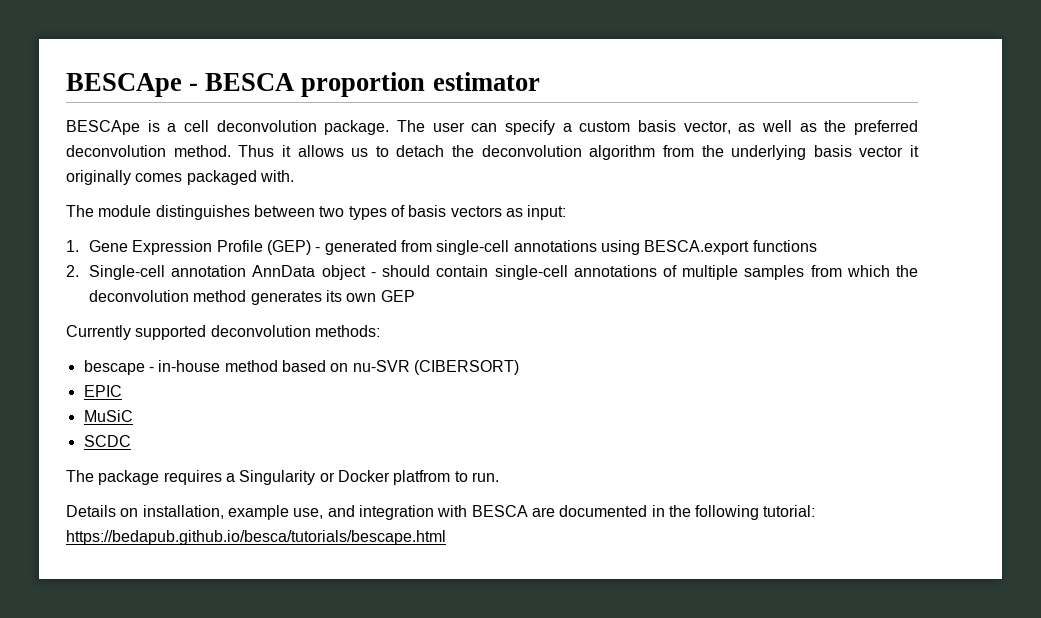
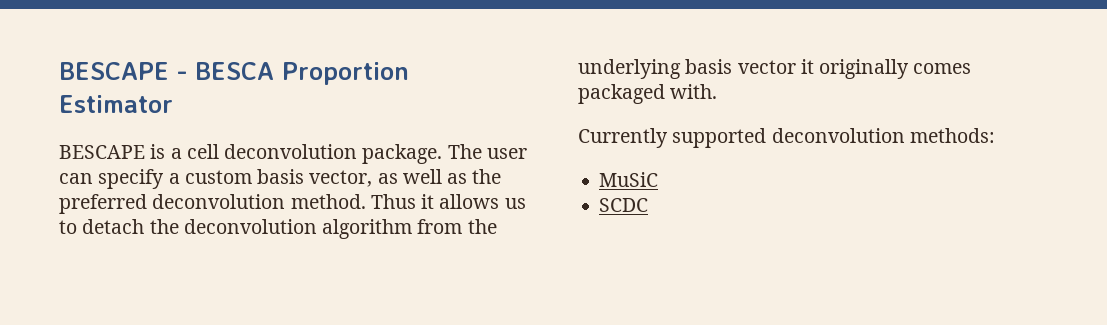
[66,73,182,97] BESCApe -> [59,62,169,80] BESCAPE
[301,72,540,97] [66,120,140,135] proportion estimator // BESCApe -> [282,62,409,85] [59,95,173,113] [59,145,145,159] Proportion Estimator // BESCAPE
[66,205,567,220] [66,240,817,255] [66,265,918,280] [89,290,415,305] [66,325,380,340] [83,360,519,375] [83,385,122,397] [83,410,133,422] [83,435,131,447] [66,470,499,485] [66,505,816,520] [66,530,446,545] The module distinguishes between two types of basis vectors as input: // 1. Gene Expression Profile (GEP) - generated from single-cell annotations using BESCA.export functions // 2. Single-cell annotation AnnData object - should contain single-cell annotations of multiple samples from which the deconvolution method generates its own GEP // Currently supported deconvolution methods: // bescape - in-house method based on nu-SVR (CIBERSORT) // EPIC // MuSiC // SCDC // The package requires a Singularity or Docker platfrom to run. // Details on installation, example use, and integration with BESCA are documented in the following tutorial: https://bedapub.github.io/besca/tutorials/bescape.html -> [578,128,995,148] [599,172,659,187] [599,198,649,212] Currently supported deconvolution methods: // MuSiC // SCDC

